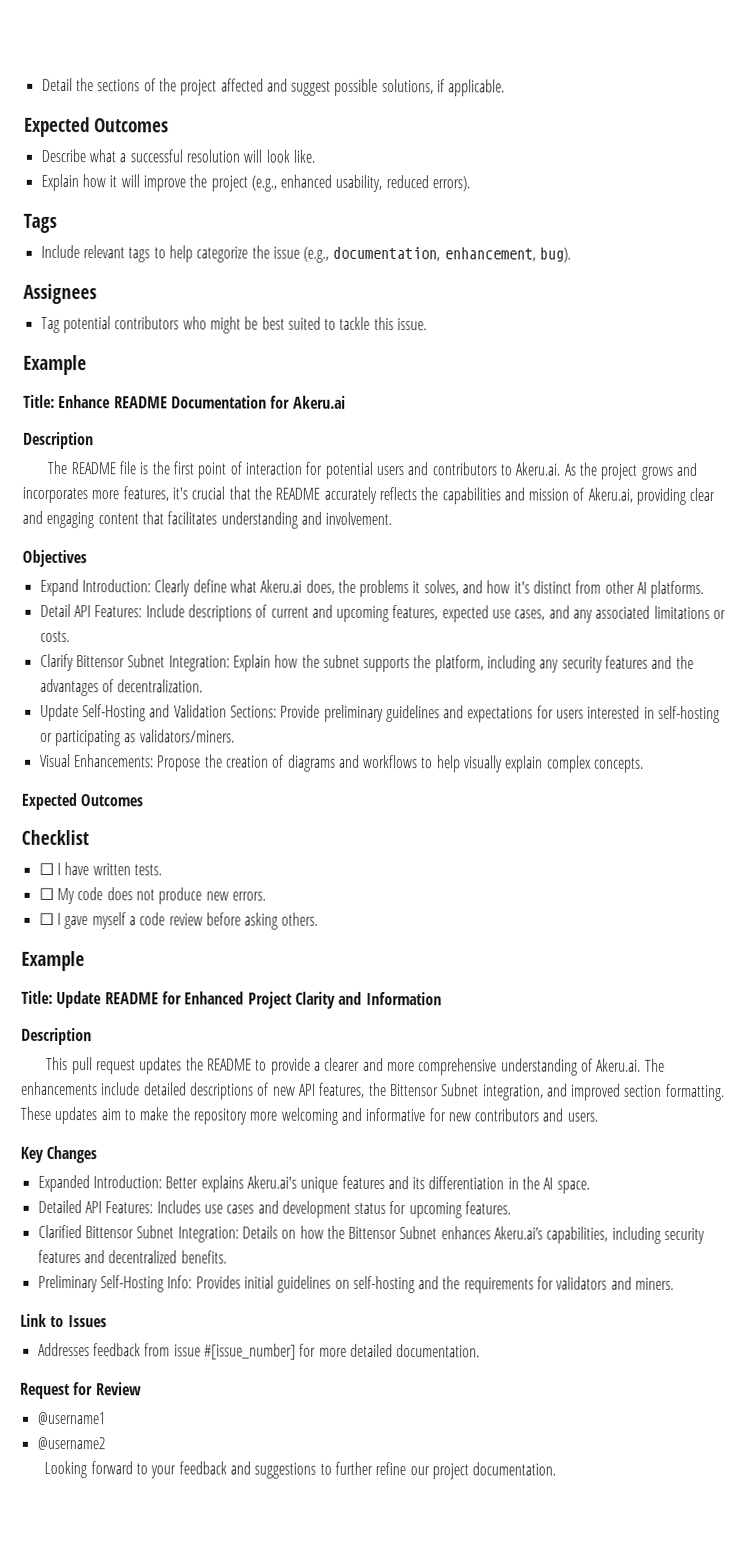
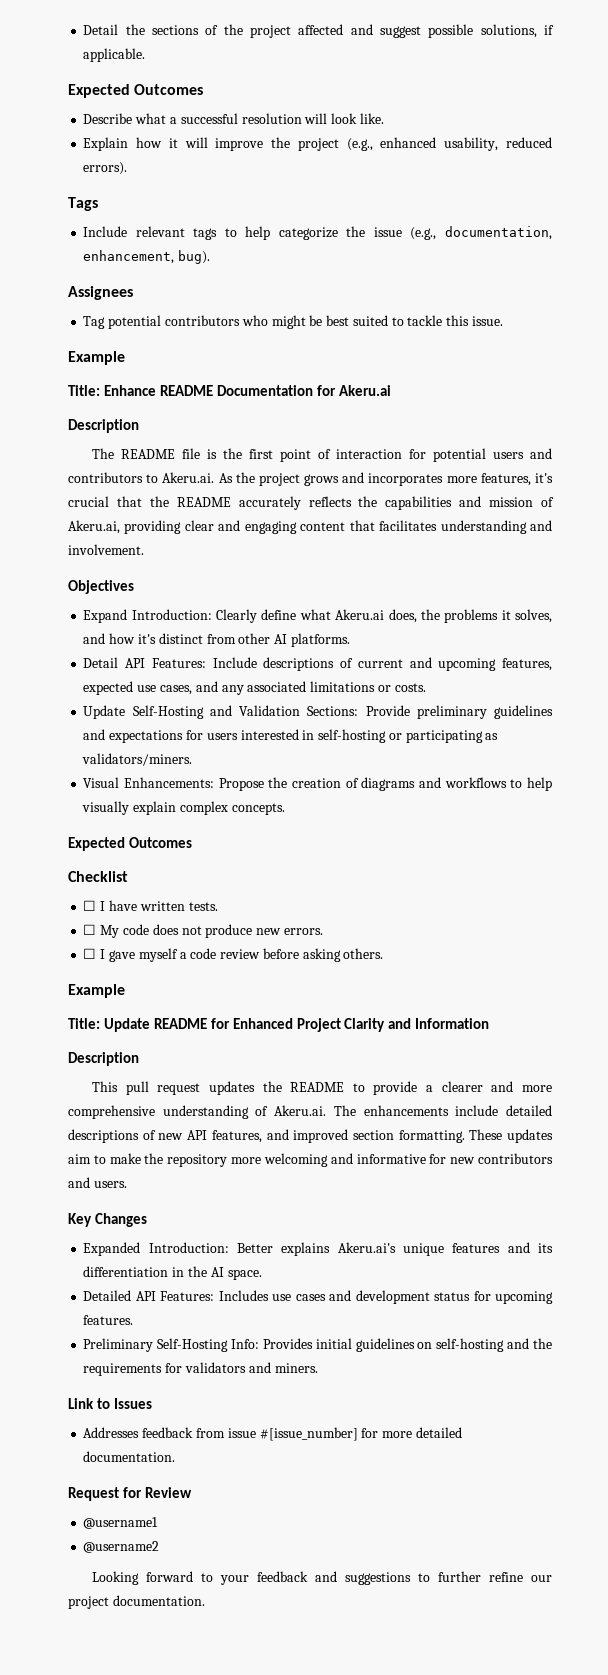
[39,653,694,673] [39,678,204,697] // Clarify Bittensor Subnet Integration: Explain how the subnet supports the platform, including any security features and the advantages of decentralization. -> (426, 687) none
[368,1082,544,1101] the Bittensor Subnet integration, -> (262, 1136) none
[37,1224,706,1245] [37,1249,227,1264] // Clarified Bittensor Subnet Integration: Details on how the Bittensor Subnet enhances Akeru.ai’s capabilities, including security features and decentralized benefits. -> (134, 1320) none

